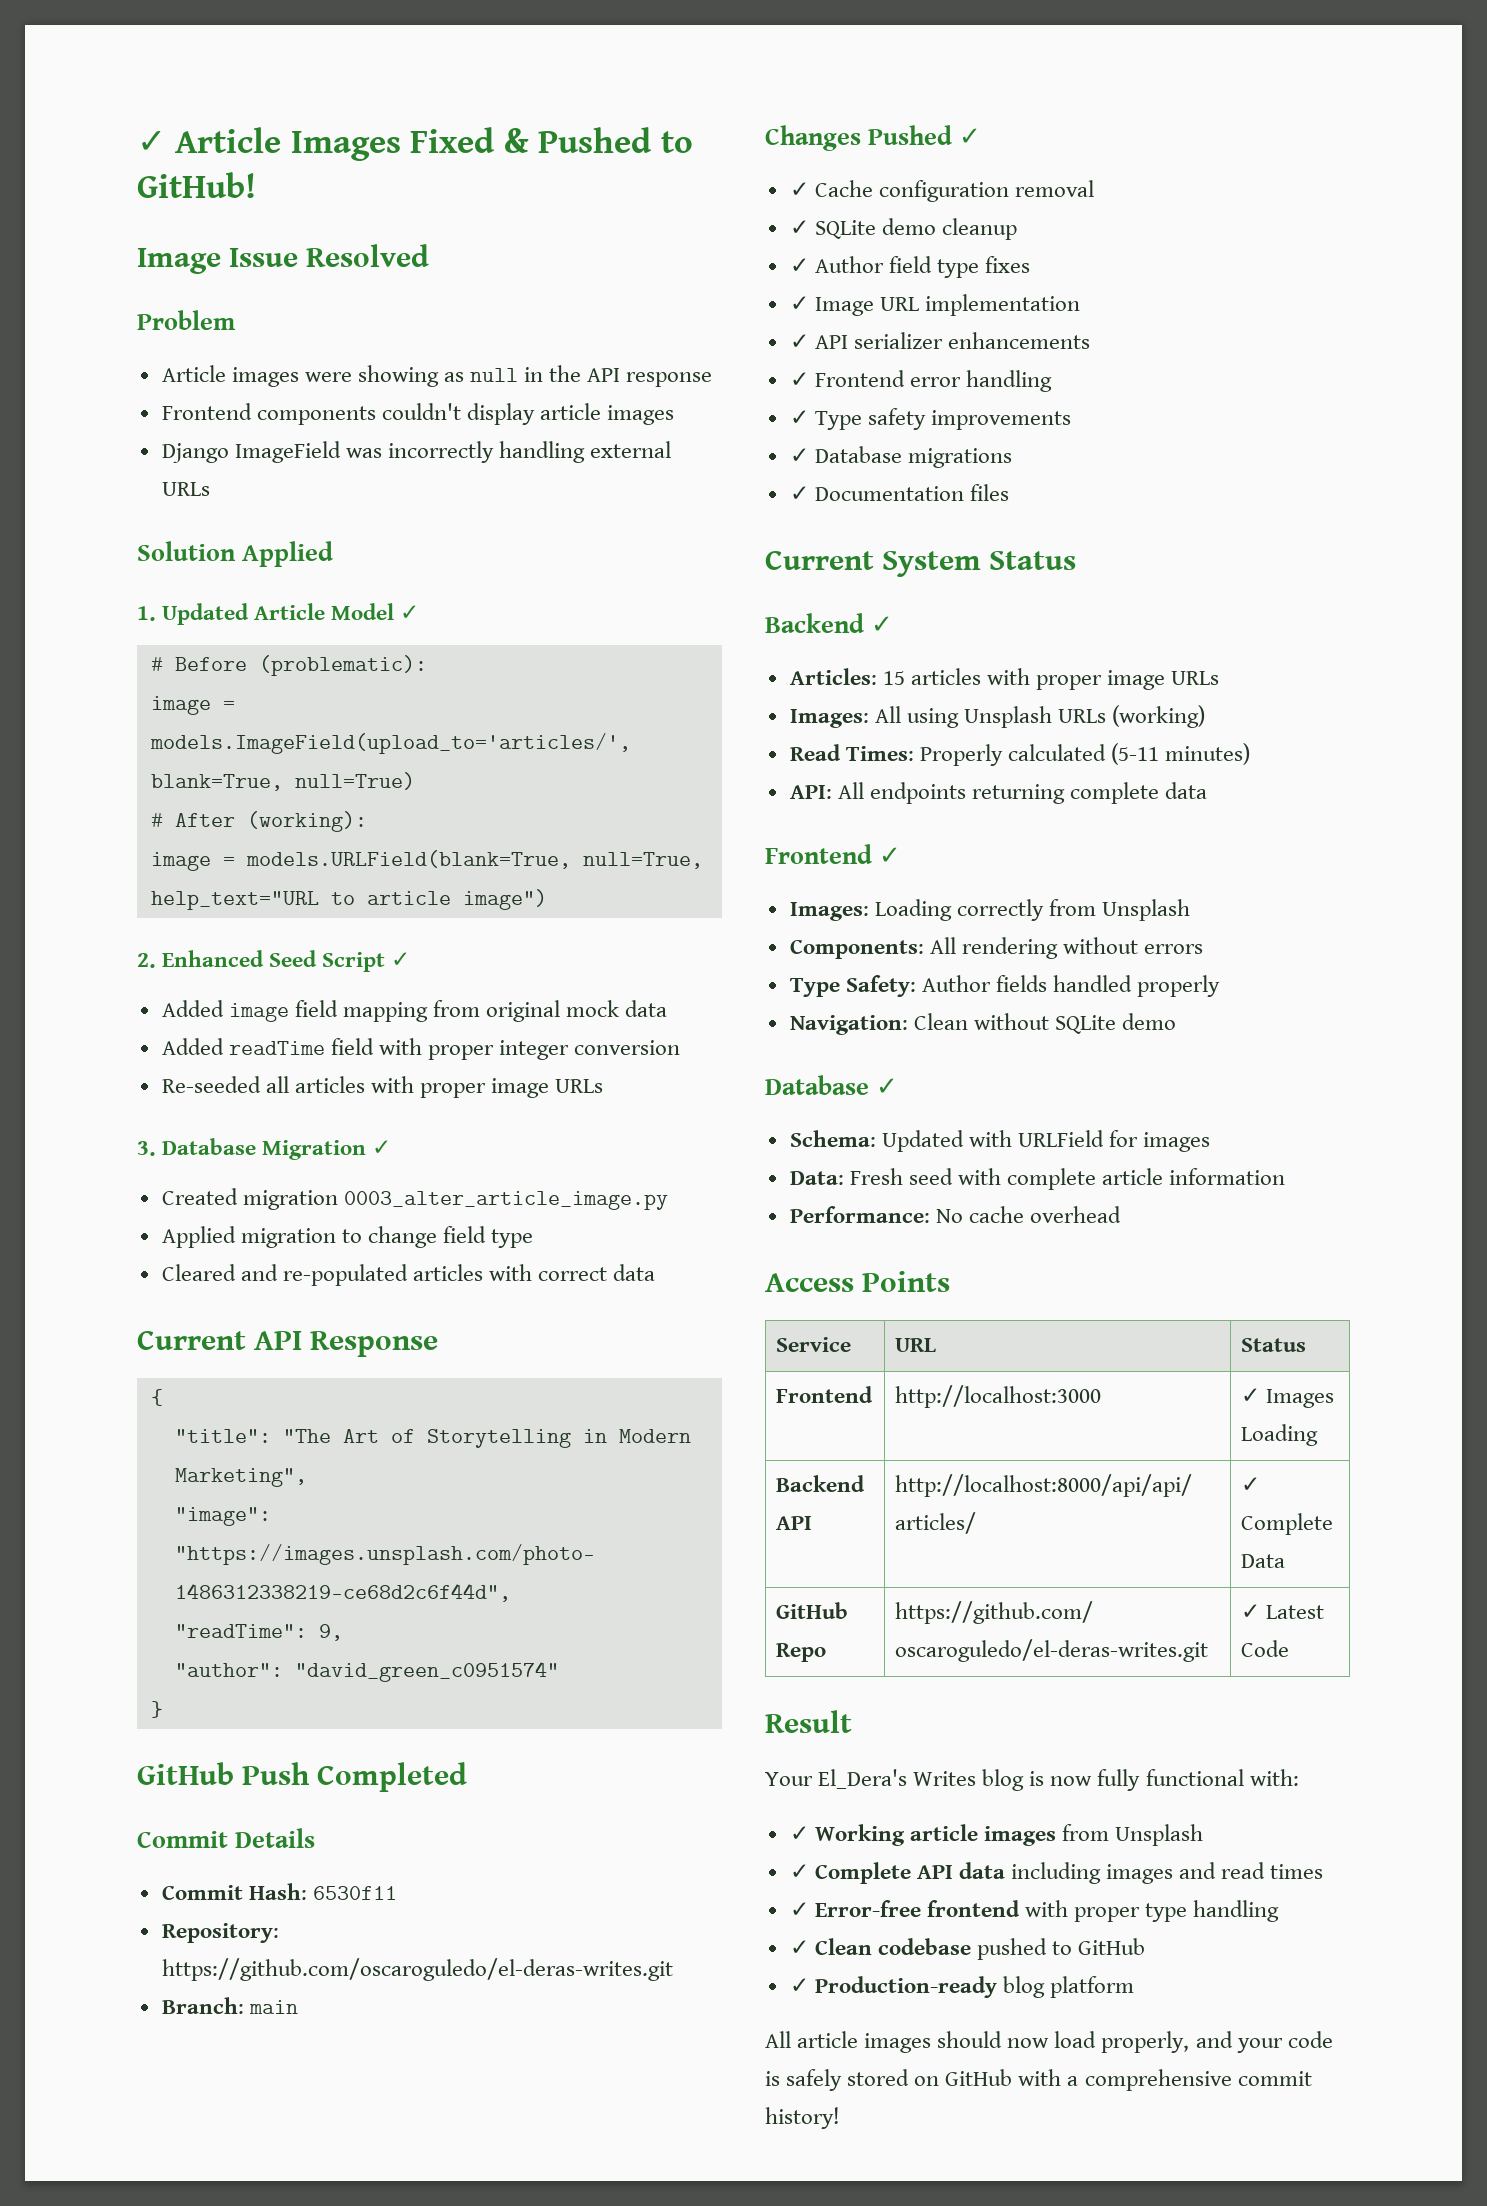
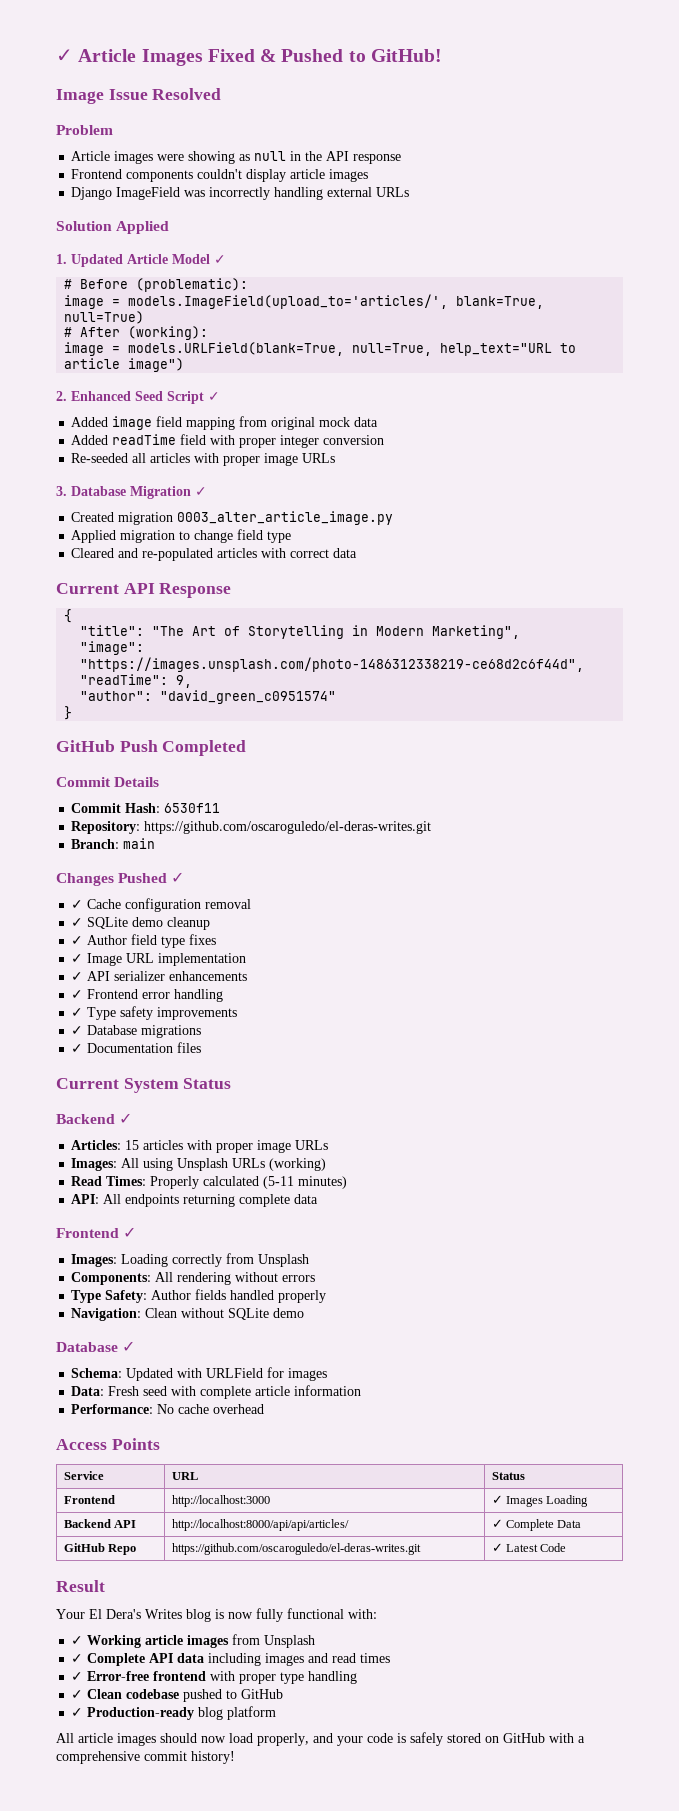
[818,1769,908,1789] El_Dera's -> [89,1609,141,1619] El Dera's

